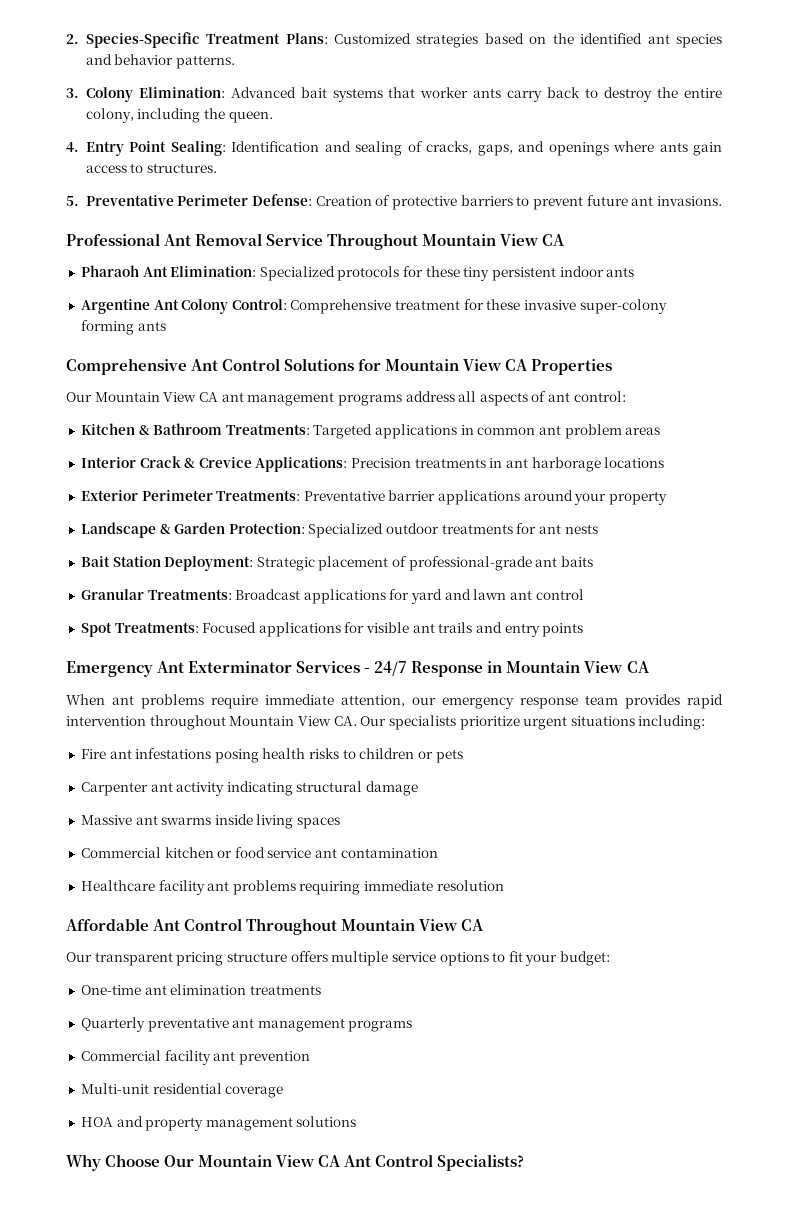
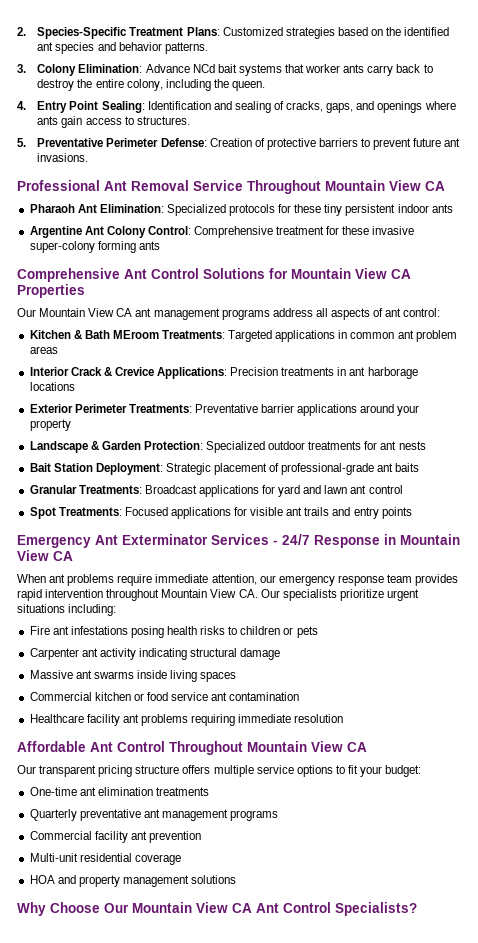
[230,87,296,98] Advanced -> [145,64,215,73] Advance NCd
[153,423,223,435] Bathroom -> [84,330,159,339] Bath MEroom

